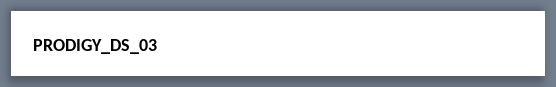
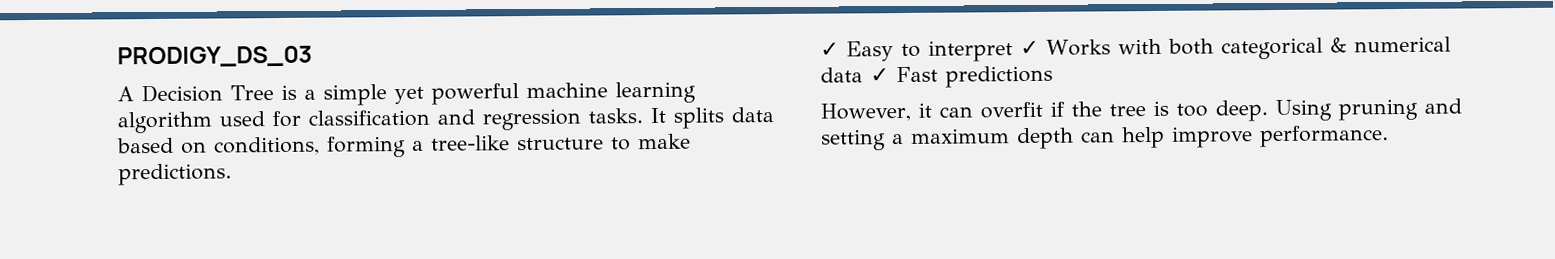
(157, 46) none -> [117,81,696,106] [117,107,774,134] [117,133,691,158] [118,163,232,186] [820,36,1451,62] [820,65,1053,88] [820,98,1462,122] [821,125,1389,151] // A Decision Tree is a simple yet powerful machine learning algorithm used for classification and regression tasks. It splits data based on conditions, forming a tree-like structure to make predictions. // ✓ Easy to interpret ✓ Works with both categorical & numerical data ✓ Fast predictions // However, it can overfit if the tree is too deep. Using pruning and setting a maximum depth can help improve performance.

